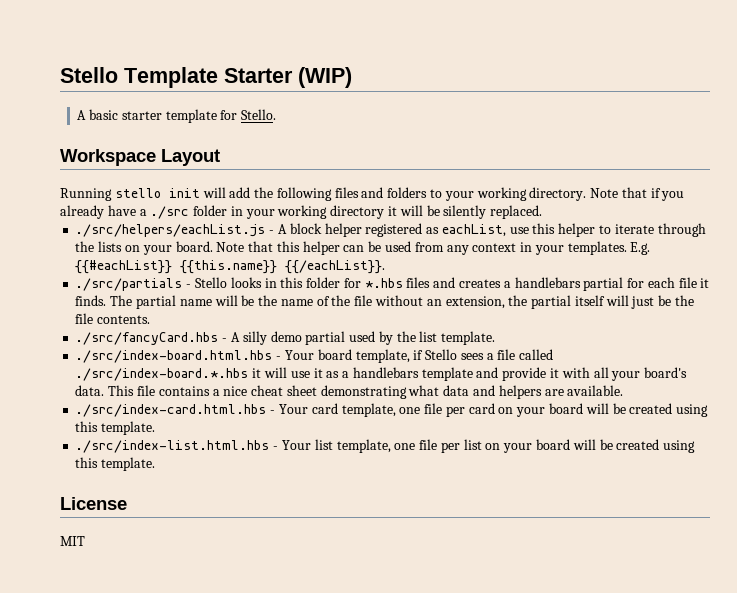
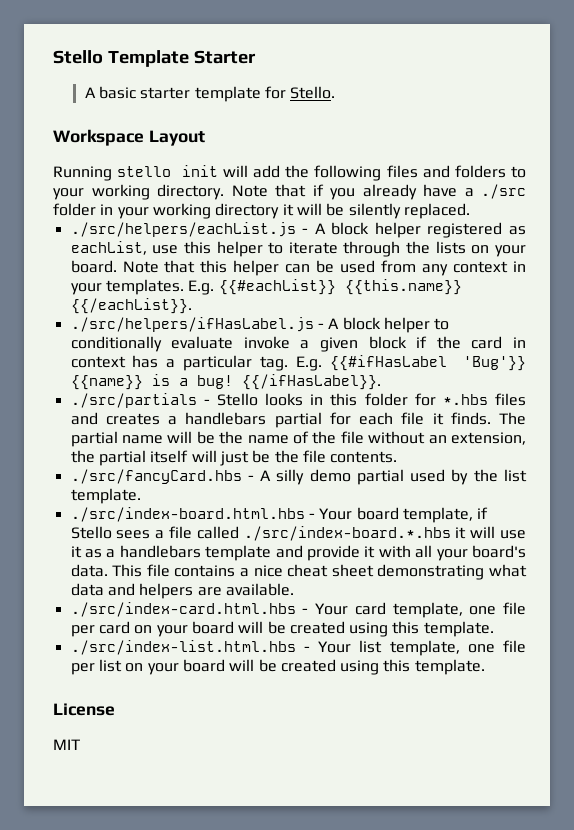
[298,67,352,88] (WIP) -> (256, 57) none
(386, 267) none -> [70,317,450,333] [70,336,527,352] [70,355,526,371] [70,374,381,390] // ./src/helpers/ifHasLabel.js - A block helper to conditionally evaluate invoke a given block if the card in context has a particular tag. E.g. {{#ifHasLabel 'Bug'}} {{name}} is a bug! {{/ifHasLabel}}.

